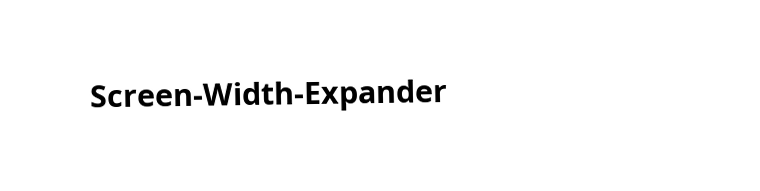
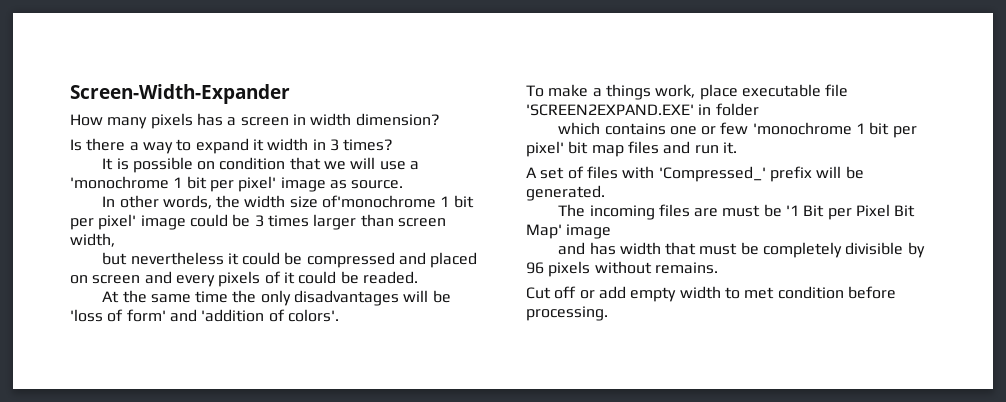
(448, 96) none -> [70,113,440,129] [70,138,394,154] [102,157,420,173] [70,176,404,192] [102,195,474,209] [70,214,446,230] [70,233,115,247] [102,252,478,268] [70,271,418,287] [102,290,451,306] [70,309,339,322] [526,84,849,100] [526,103,759,116] [558,122,917,138] [526,141,737,157] [526,166,864,182] [526,185,605,201] [558,204,916,220] [526,224,612,239] [558,242,925,258] [526,261,718,277] [526,286,896,302] [526,306,608,321] // How many pixels has a screen in width dimension? // Is there a way to expand it width in 3 times? // It is possible on condition that we will use a 'monochrome 1 bit per pixel' image as source. // In other words, the width size of'monochrome 1 bit per pixel' image could be 3 times larger than screen width, // but nevertheless it could be compressed and placed on screen and every pixels of it could be readed. // At the same time the only disadvantages will be 'loss of form' and 'addition of colors'. // To make a things work, place executable file 'SCREEN2EXPAND.EXE' in folder // which contains one or few 'monochrome 1 bit per pixel' bit map files and run it. // A set of files with 'Compressed_' prefix will be generated. // The incoming files are must be '1 Bit per Pixel Bit Map' image // and has width that must be completely divisible by 96 pixels without remains. // Cut off or add empty width to met condition before processing.

